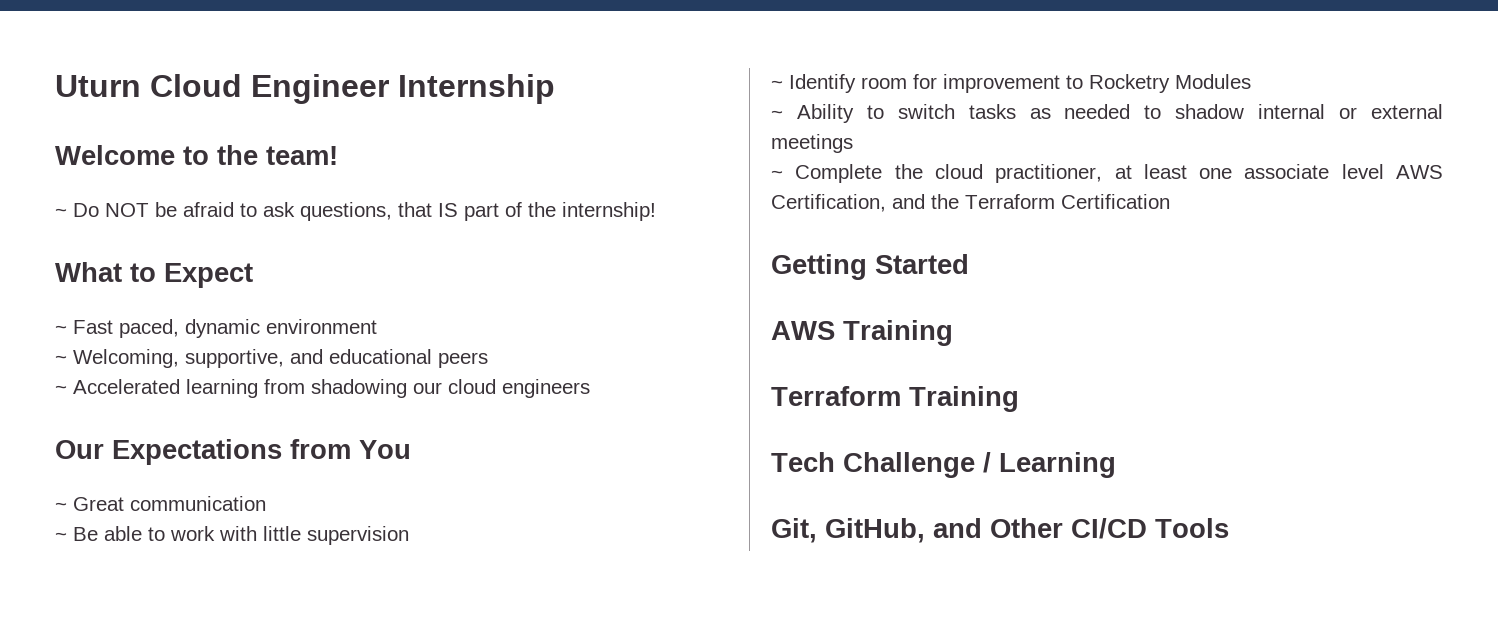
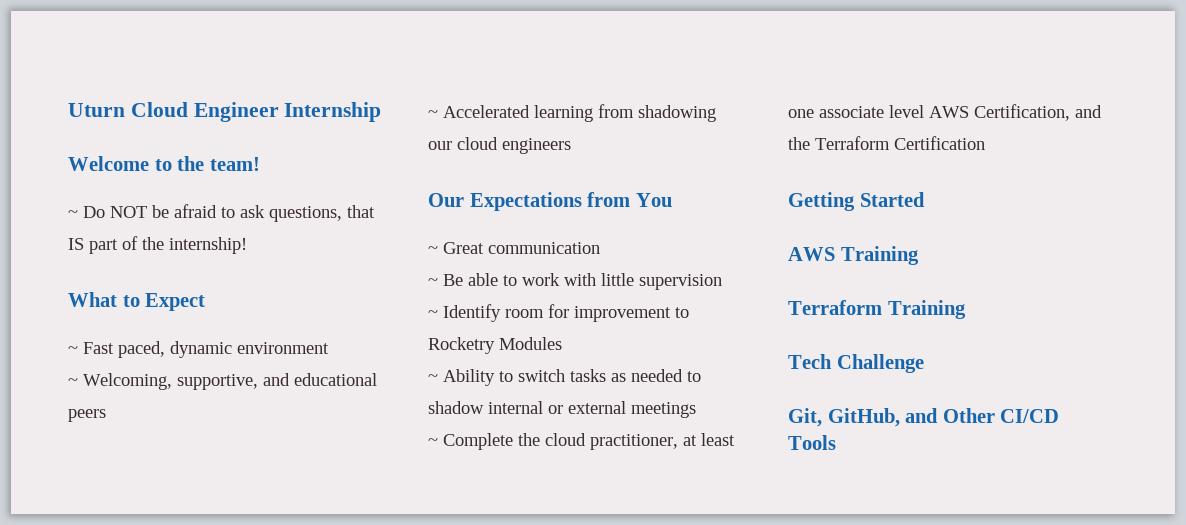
[983,452,1116,478] / Learning -> (924, 363) none

